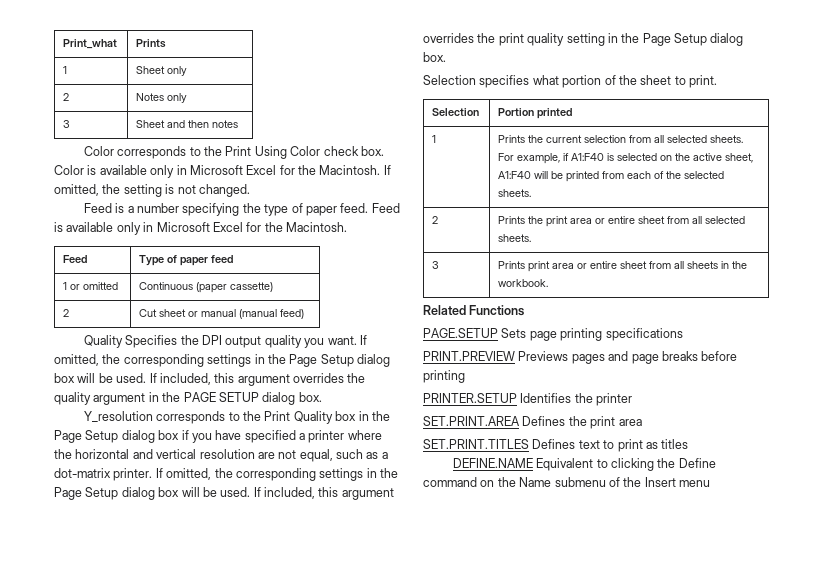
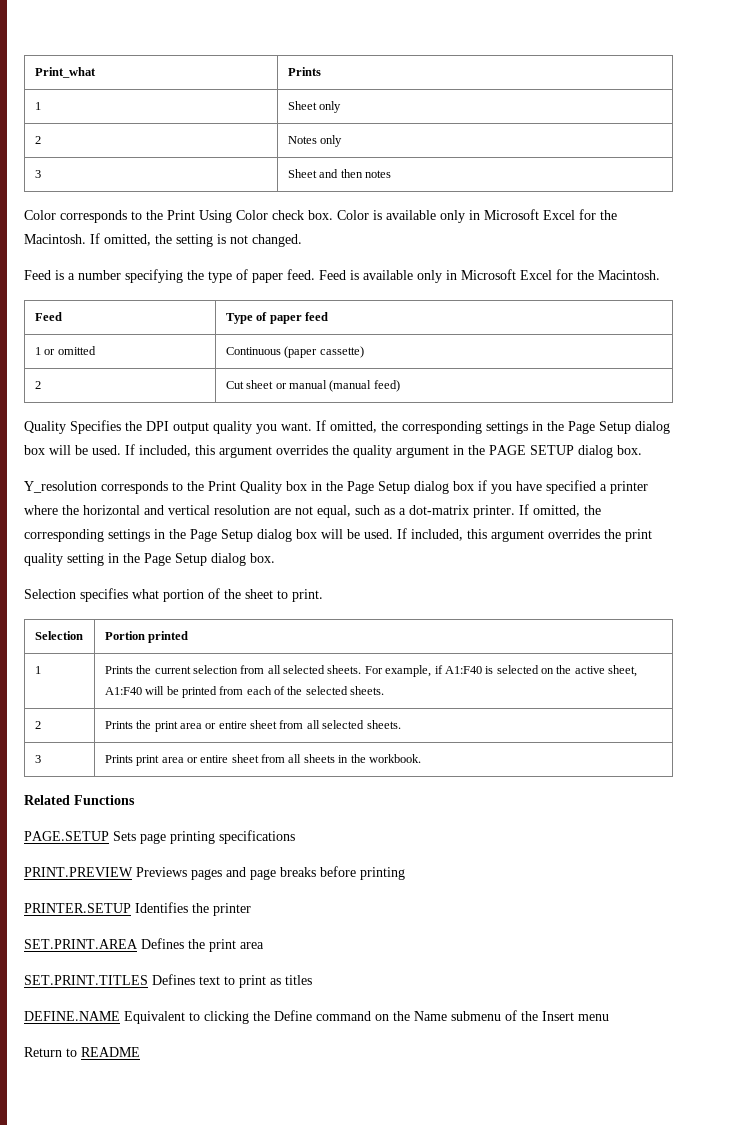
(710, 483) none -> [24,1047,140,1057] // Return to README

